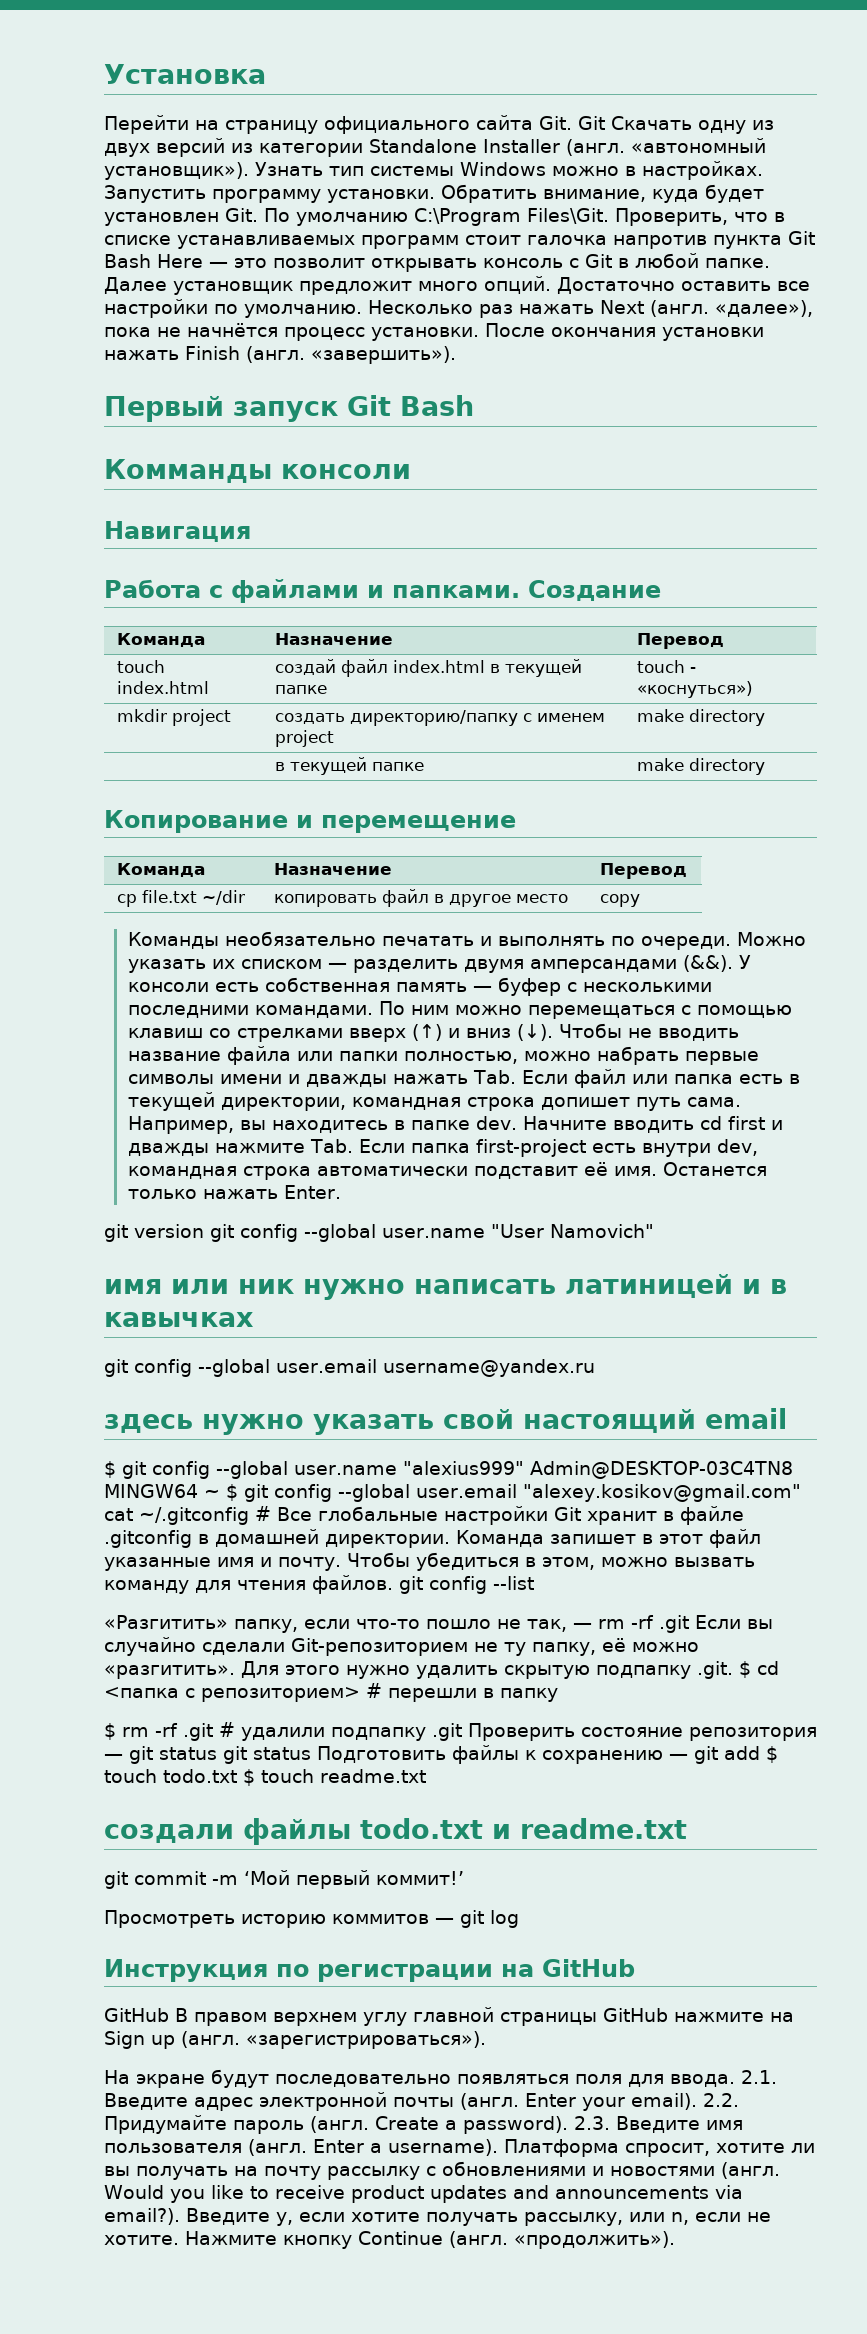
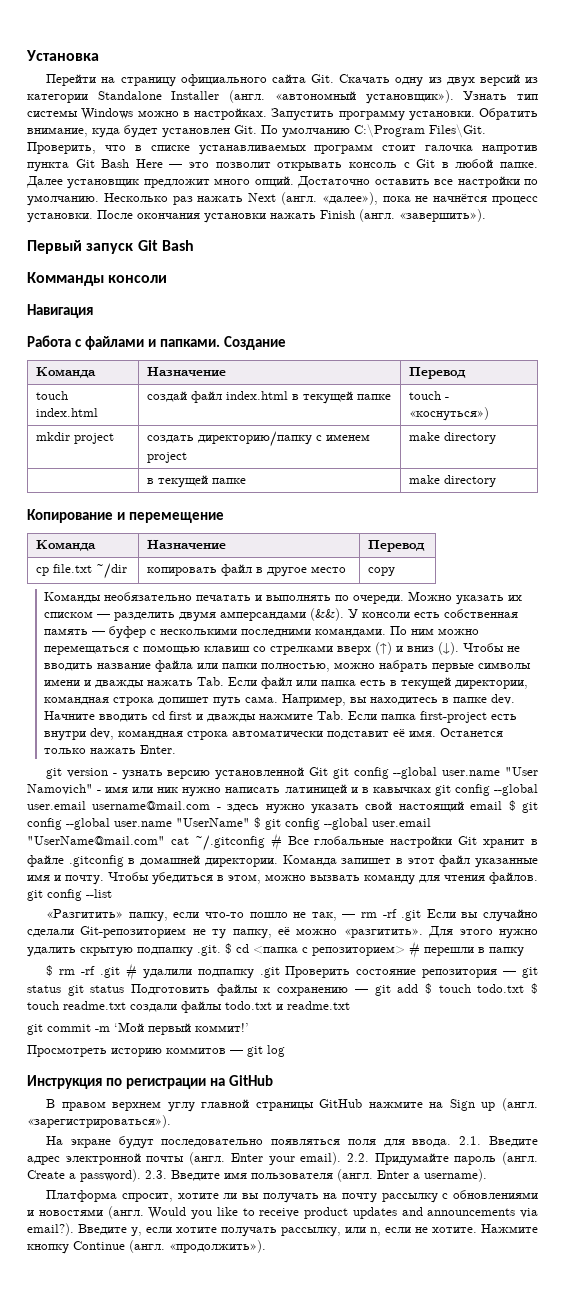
[578,116,605,130] Git -> (335, 78) none
(204, 1231) none -> [112,767,328,780] - узнать версию установленной Git
(654, 1231) // -> [97,790,102,793] -
[104,1359,595,1377] // git config --global user.email username@yandex.ru // -> [434,784,539,796] [27,801,221,810] git config --global user.email username@mail.com -
(787, 1418) // -> (503, 805) none
[402,1461,793,1479] [104,1484,220,1498] "alexius999" Admin@DESKTOP-03C4TN8 MINGW64 ~ -> [176,818,250,827] "UserName"
[522,1484,801,1502] "alexey.kosikov@gmail.com" -> [27,836,165,845] "UserName@mail.com"
(426, 1776) // -> (126, 1005) none
[104,2008,169,2022] GitHub -> (274, 1080) none
(498, 2147) none -> (487, 1175) //

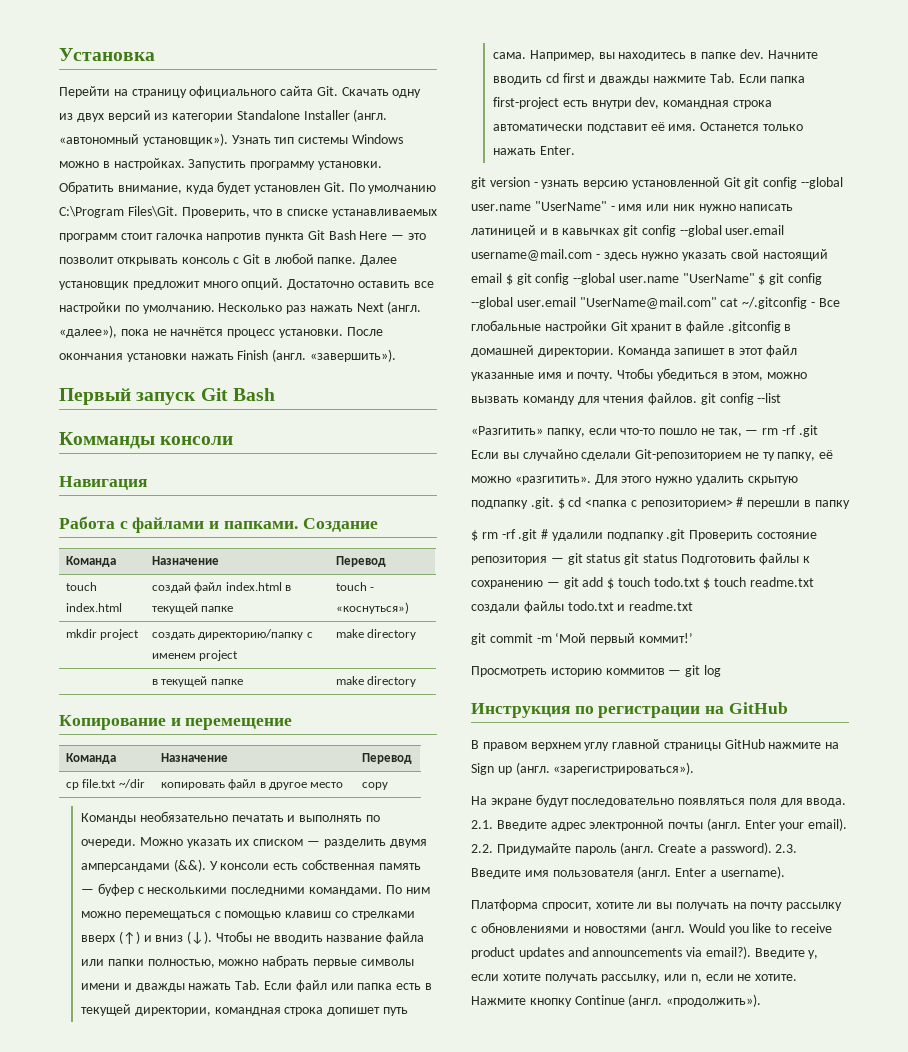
[504,767,538,776] [27,784,93,795] "User Namovich" -> [534,201,607,211] "UserName"
[270,833,282,850] # -> [810,302,815,307] -

